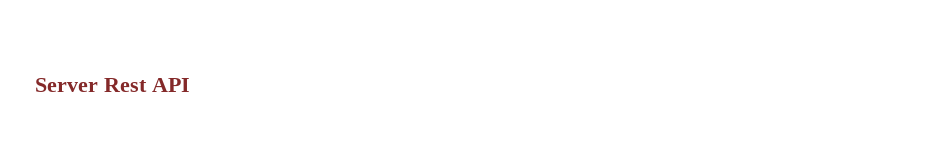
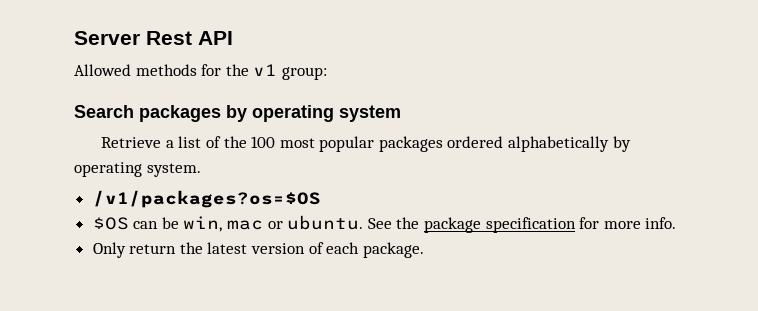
(190, 85) none -> [74,64,327,80] [74,105,401,122] [101,136,631,152] [74,162,201,177] [92,190,321,208] [92,215,677,233] [92,242,424,258] // Allowed methods for the v1 group: // Search packages by operating system // Retrieve a list of the 100 most popular packages ordered alphabetically by operating system. // /v1/packages?os=$OS // $OS can be win, mac or ubuntu. See the package specification for more info. // Only return the latest version of each package.

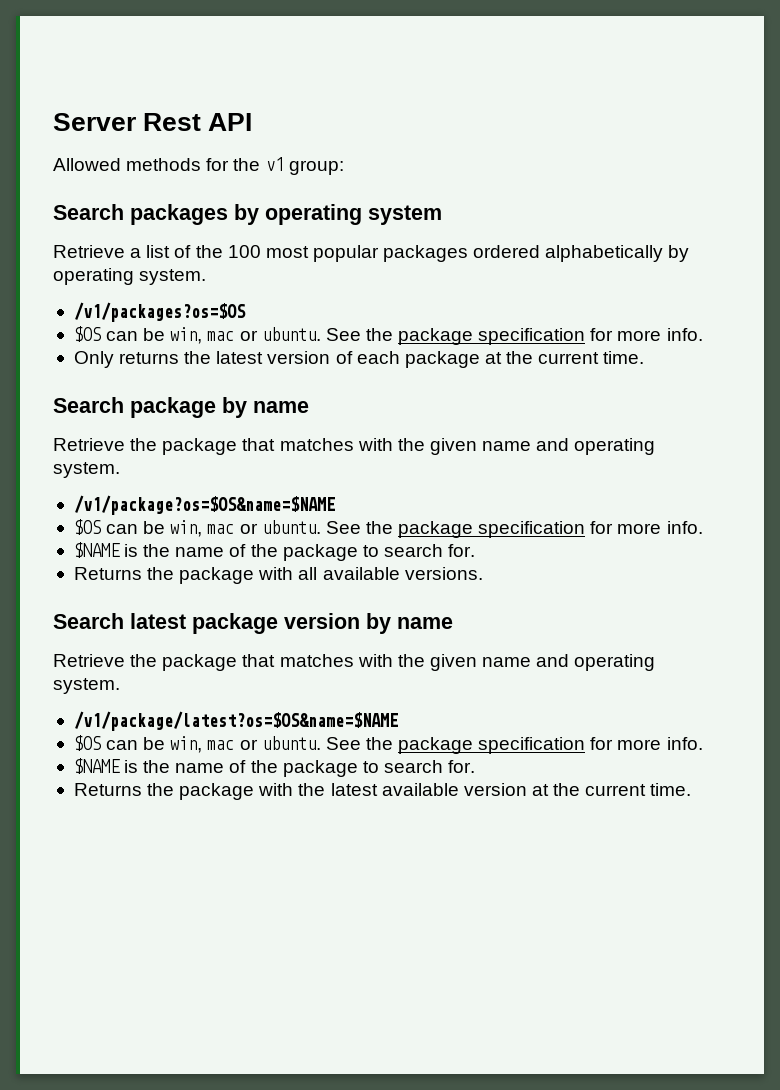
[129,244,177,254] return -> [119,352,180,364] returns
[362,242,424,258] package. -> [404,351,645,368] [53,397,309,418] [53,438,656,455] [53,462,120,478] [73,495,335,515] [73,519,703,538] [73,542,476,561] [73,567,483,584] [53,613,453,634] [53,654,656,671] [53,678,120,694] [73,711,398,731] [73,735,703,754] [73,758,476,777] [73,783,692,800] package at the current time. // Search package by name // Retrieve the package that matches with the given name and operating system. // /v1/package?os=$OS&name=$NAME // $OS can be win, mac or ubuntu. See the package specification for more info. // $NAME is the name of the package to search for. // Returns the package with all available versions. // Search latest package version by name // Retrieve the package that matches with the given name and operating system. // /v1/package/latest?os=$OS&name=$NAME // $OS can be win, mac or ubuntu. See the package specification for more info. // $NAME is the name of the package to search for. // Returns the package with the latest available version at the current time.

